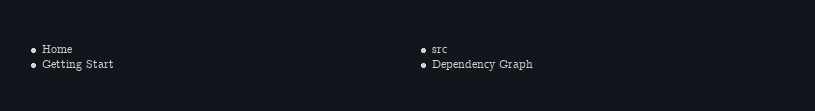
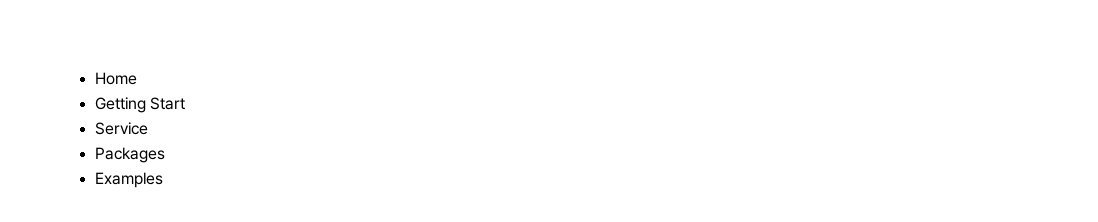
[431,47,447,53] [431,60,533,71] src // Dependency Graph -> [94,122,148,135] [94,147,165,163] [94,172,163,188] Service // Packages // Examples

